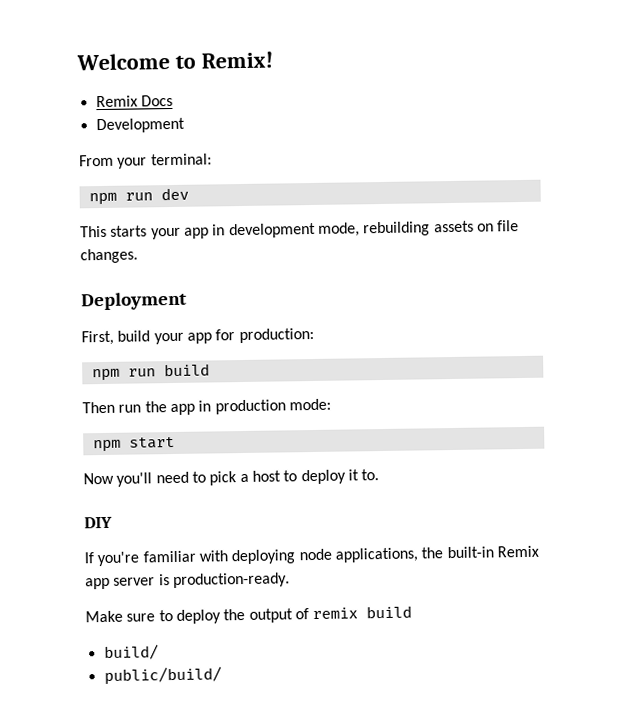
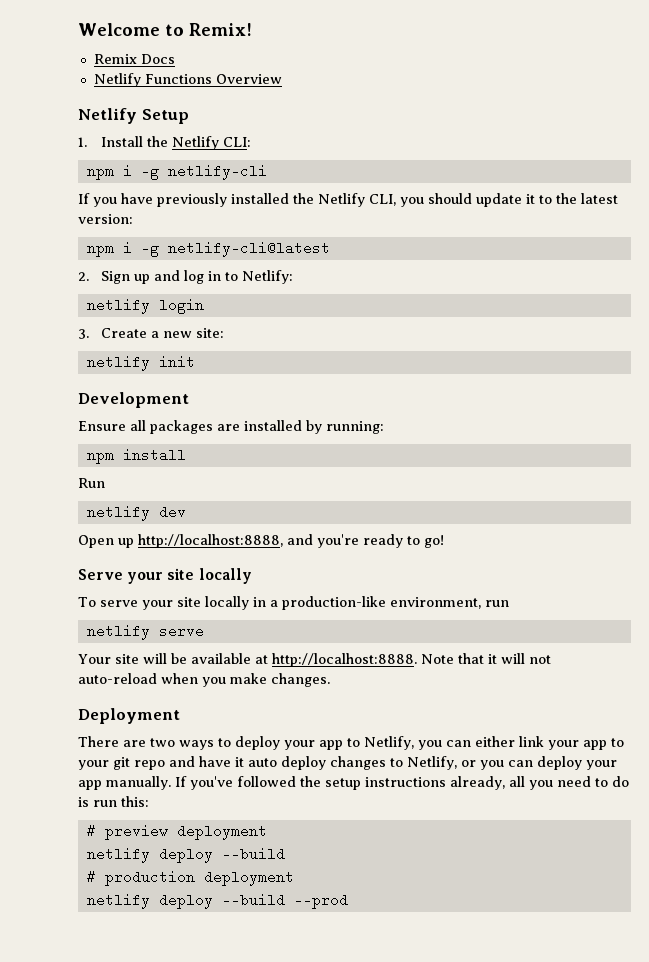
[95,117,185,134] [79,153,212,169] [88,187,189,206] [80,220,520,240] [80,248,138,264] [81,291,187,311] [81,327,314,346] [91,363,210,382] [82,398,331,416] [92,436,175,453] [83,469,380,487] [84,516,113,529] [84,545,539,567] [85,572,290,590] [85,605,413,624] [103,644,159,661] [103,666,222,686] Development // From your terminal: // npm run dev // This starts your app in development mode, rebuilding assets on file changes. // Deployment // First, build your app for production: // npm run build // Then run the app in production mode: // npm start // Now you'll need to pick a host to deploy it to. // DIY // If you're familiar with deploying node applications, the built-in Remix app server is production-ready. // Make sure to deploy the output of remix build // build/ // public/build/ -> [93,73,282,87] [78,108,189,124] [78,136,252,150] [86,164,267,180] [78,193,618,207] [78,214,133,224] [86,241,330,257] [78,270,294,284] [86,298,204,314] [78,328,225,339] [86,355,195,371] [78,392,189,408] [78,420,384,434] [86,448,186,464] [78,478,105,488] [86,505,186,521] [78,534,444,548] [78,568,252,584] [78,596,509,610] [86,624,204,640] [78,653,551,667] [78,673,330,687] [78,708,180,724] [78,736,624,750] [78,756,617,770] [78,776,629,790] [78,796,149,807] [86,824,267,840] [86,847,285,863] [86,870,294,886] [86,893,348,909] Netlify Functions Overview // Netlify Setup // 1. Install the Netlify CLI: // npm i -g netlify-cli // If you have previously installed the Netlify CLI, you should update it to the latest version: // npm i -g netlify-cli@latest // 2. Sign up and log in to Netlify: // netlify login // 3. Create a new site: // netlify init // Development // Ensure all packages are installed by running: // npm install // Run // netlify dev // Open up http://localhost:8888, and you're ready to go! // Serve your site locally // To serve your site locally in a production-like environment, run // netlify serve // Your site will be available at http://localhost:8888. Note that it will not auto-reload when you make changes. // Deployment // There are two ways to deploy your app to Netlify, you can either link your app to your git repo and have it auto deploy changes to Netlify, or you can deploy your app manually. If you've followed the setup instructions already, all you need to do is run this: // # preview deployment // netlify deploy --build // # production deployment // netlify deploy --build --prod

